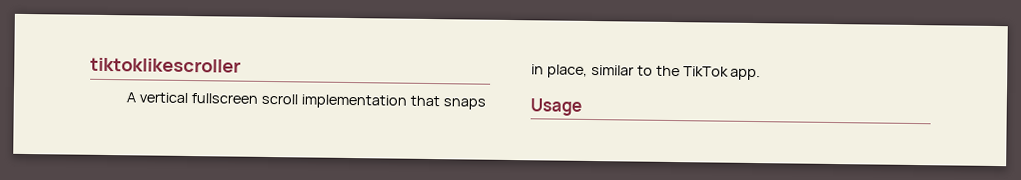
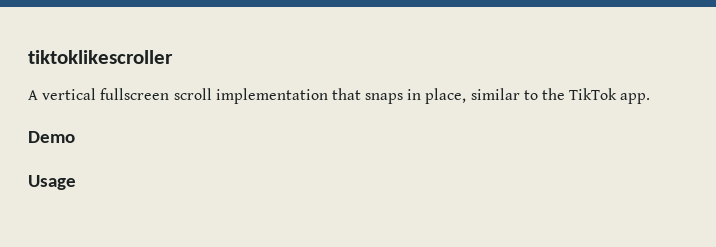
(762, 74) none -> [28,131,75,143] // Demo

